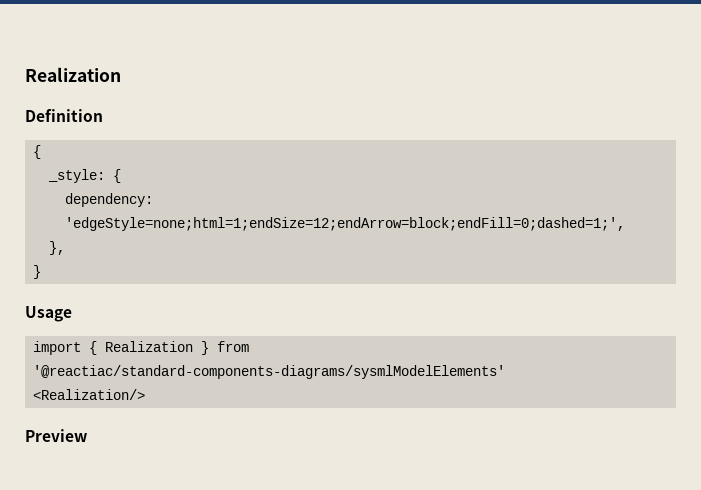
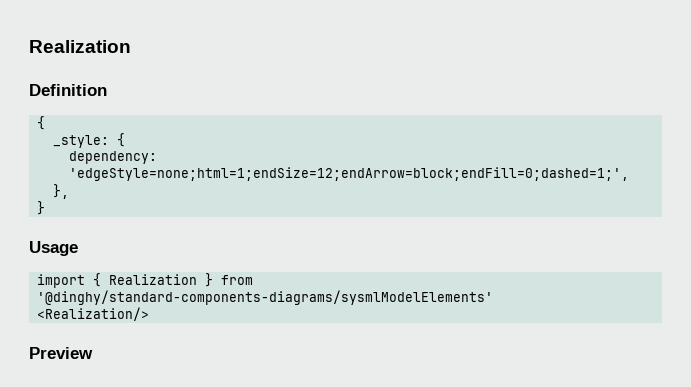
[33,365,506,379] '@reactiac/standard-components-diagrams/sysmlModelElements' -> [37,290,494,305] '@dinghy/standard-components-diagrams/sysmlModelElements'

